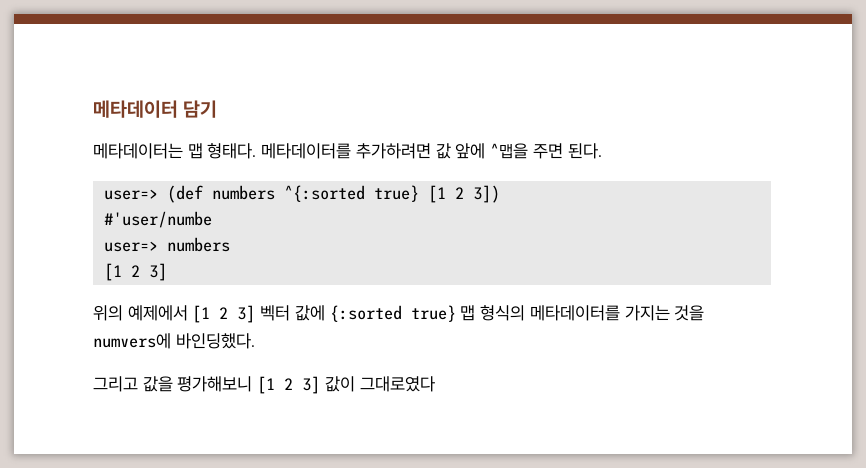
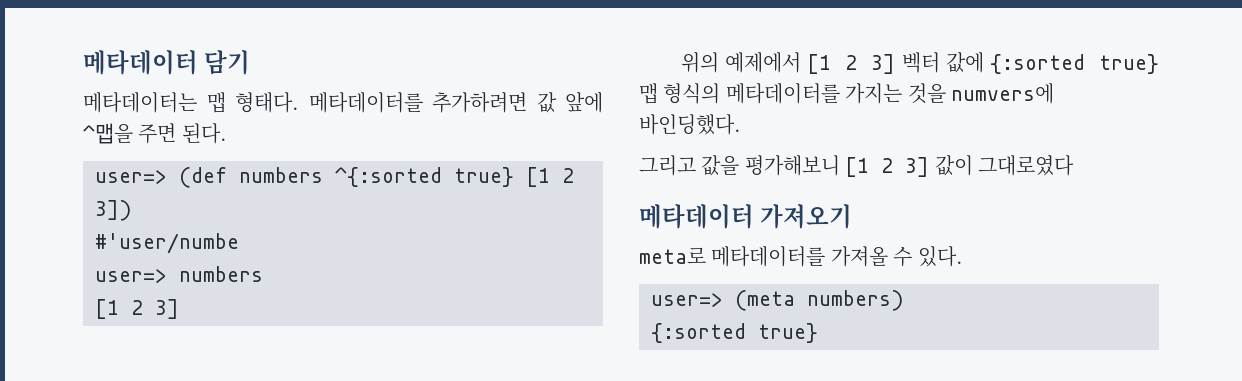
(435, 384) none -> [639,204,853,229] [639,246,963,267] [651,290,904,311] [651,323,818,343] // 메타데이터 가져오기 // meta로 메타데이터를 가져올 수 있다. // user=> (meta numbers) // {:sorted true}

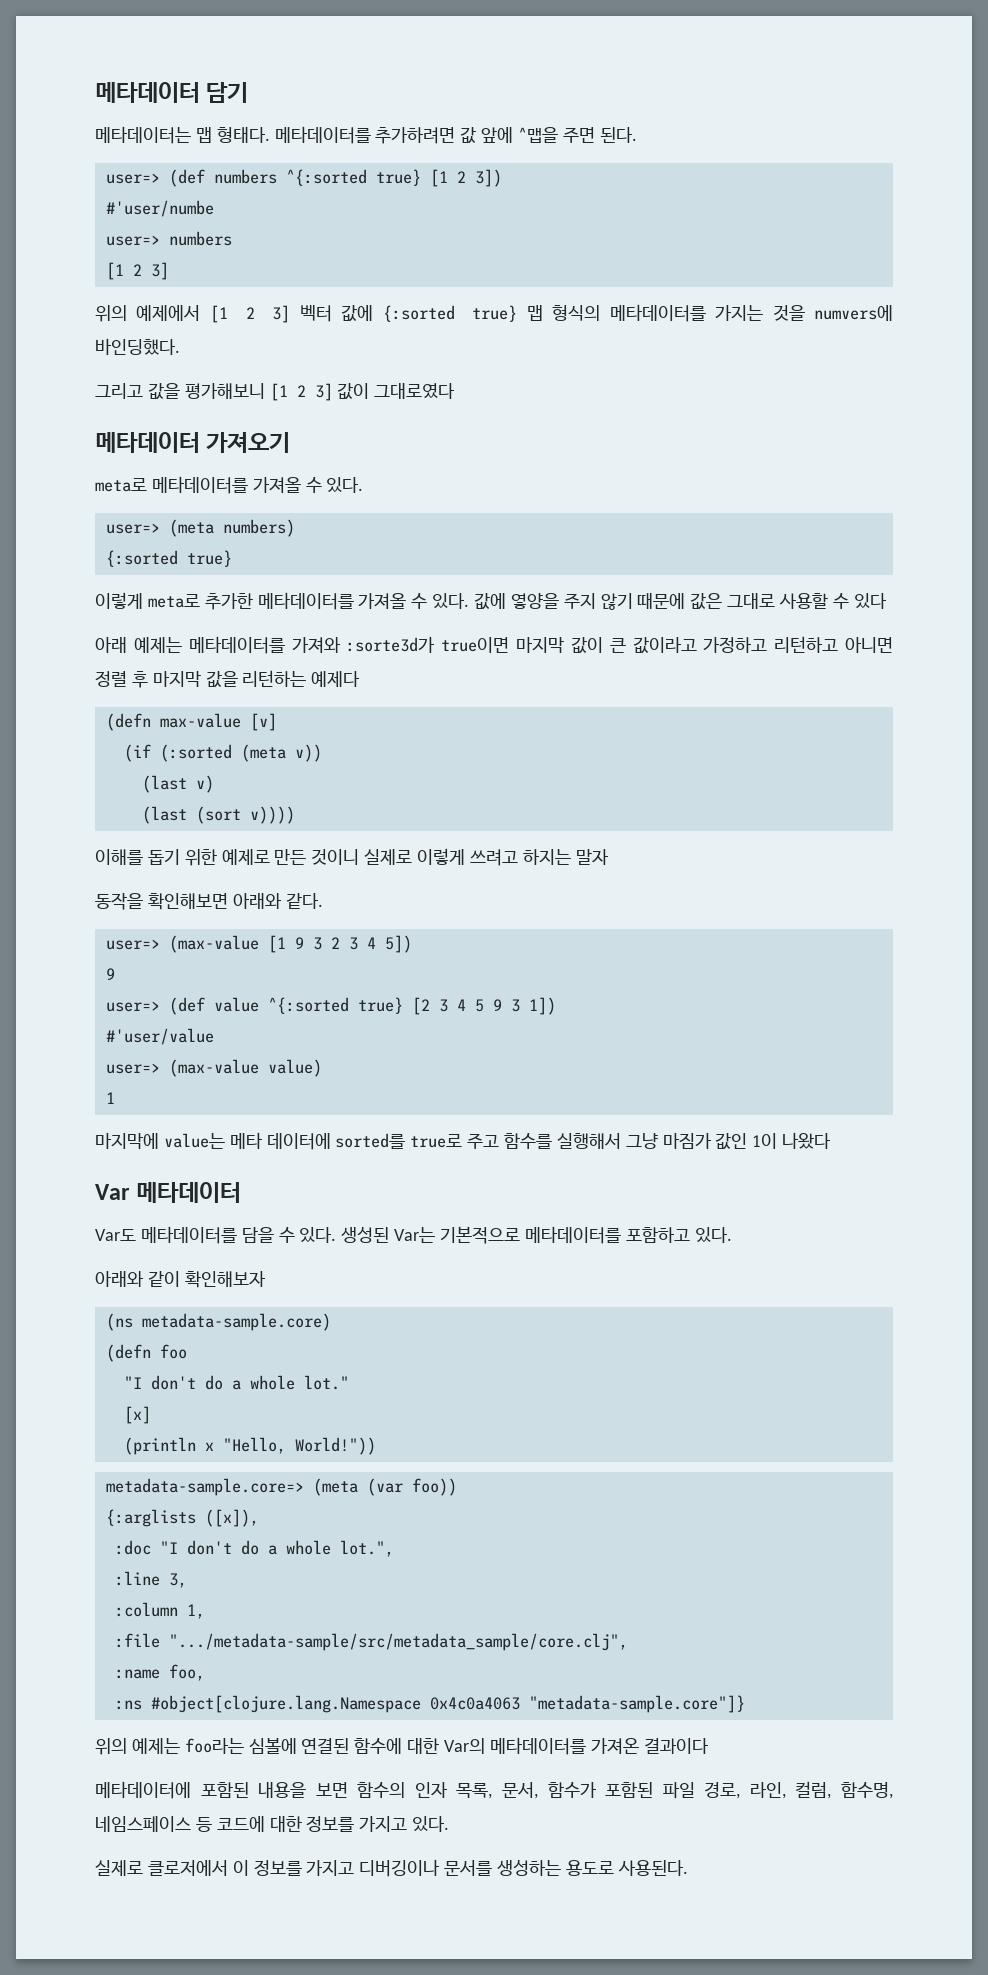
(818, 333) none -> [95,592,887,610] [95,636,894,654] [95,670,361,688] [105,713,277,731] [123,744,322,762] [141,775,214,793] [141,806,295,824] [95,848,609,866] [95,892,323,910] [105,935,412,953] [105,968,115,980] [105,997,556,1015] [105,1028,214,1045] [105,1059,322,1077] [105,1092,115,1104] [95,1132,832,1150] [95,1182,242,1203] [95,1226,732,1244] [95,1271,266,1288] [105,1313,331,1331] [105,1344,187,1362] [123,1375,349,1390] [123,1406,151,1424] [123,1437,376,1455] [105,1478,457,1496] [105,1509,259,1527] [114,1540,394,1557] [114,1571,187,1588] [114,1602,205,1619] [114,1633,628,1651] [114,1664,205,1681] [114,1695,745,1713] [95,1737,709,1755] [95,1781,893,1799] [95,1816,450,1832] [95,1859,688,1877] // 이렇게 meta로 추가한 메타데이터를 가져올 수 있다. 값에 옇양을 주지 않기 때문에 값은 그대로 사용할 수 있다 // 아래 예제는 메타데이터를 가져와 :sorte3d가 true이면 마지막 값이 큰 값이라고 가정하고 리턴하고 아니면 정렬 후 마지막 값을 리턴하는 예제다 // (defn max-value [v] // (if (:sorted (meta v)) // (last v) // (last (sort v)))) // 이해를 돕기 위한 예제로 만든 것이니 실제로 이렇게 쓰려고 하지는 말자 // 동작을 확인해보면 아래와 같다. // user=> (max-value [1 9 3 2 3 4 5]) // 9 // user=> (def value ^{:sorted true} [2 3 4 5 9 3 1]) // #'user/value // user=> (max-value value) // 1 // 마지막에 value는 메타 데이터에 sorted를 true로 주고 함수를 실행해서 그냥 마짐가 값인 1이 나왔다 // Var 메타데이터 // Var도 메타데이터를 담을 수 있다. 생성된 Var는 기본적으로 메타데이터를 포함하고 있다. // 아래와 같이 확인해보자 // (ns metadata-sample.core) // (defn foo // "I don't do a whole lot." // [x] // (println x "Hello, World!")) // metadata-sample.core=> (meta (var foo)) // {:arglists ([x]), // :doc "I don't do a whole lot.", // :line 3, // :column 1, // :file ".../metadata-sample/src/metadata_sample/core.clj", // :name foo, // :ns #object[clojure.lang.Namespace 0x4c0a4063 "metadata-sample.core"]} // 위의 예제는 foo라는 심볼에 연결된 함수에 대한 Var의 메타데이터를 가져온 결과이다 // 메타데이터에 포함된 내용을 보면 함수의 인자 목록, 문서, 함수가 포함된 파일 경로, 라인, 컬럼, 함수명, 네임스페이스 등 코드에 대한 정보를 가지고 있다. // 실제로 클로저에서 이 정보를 가지고 디버깅이나 문서를 생성하는 용도로 사용된다.

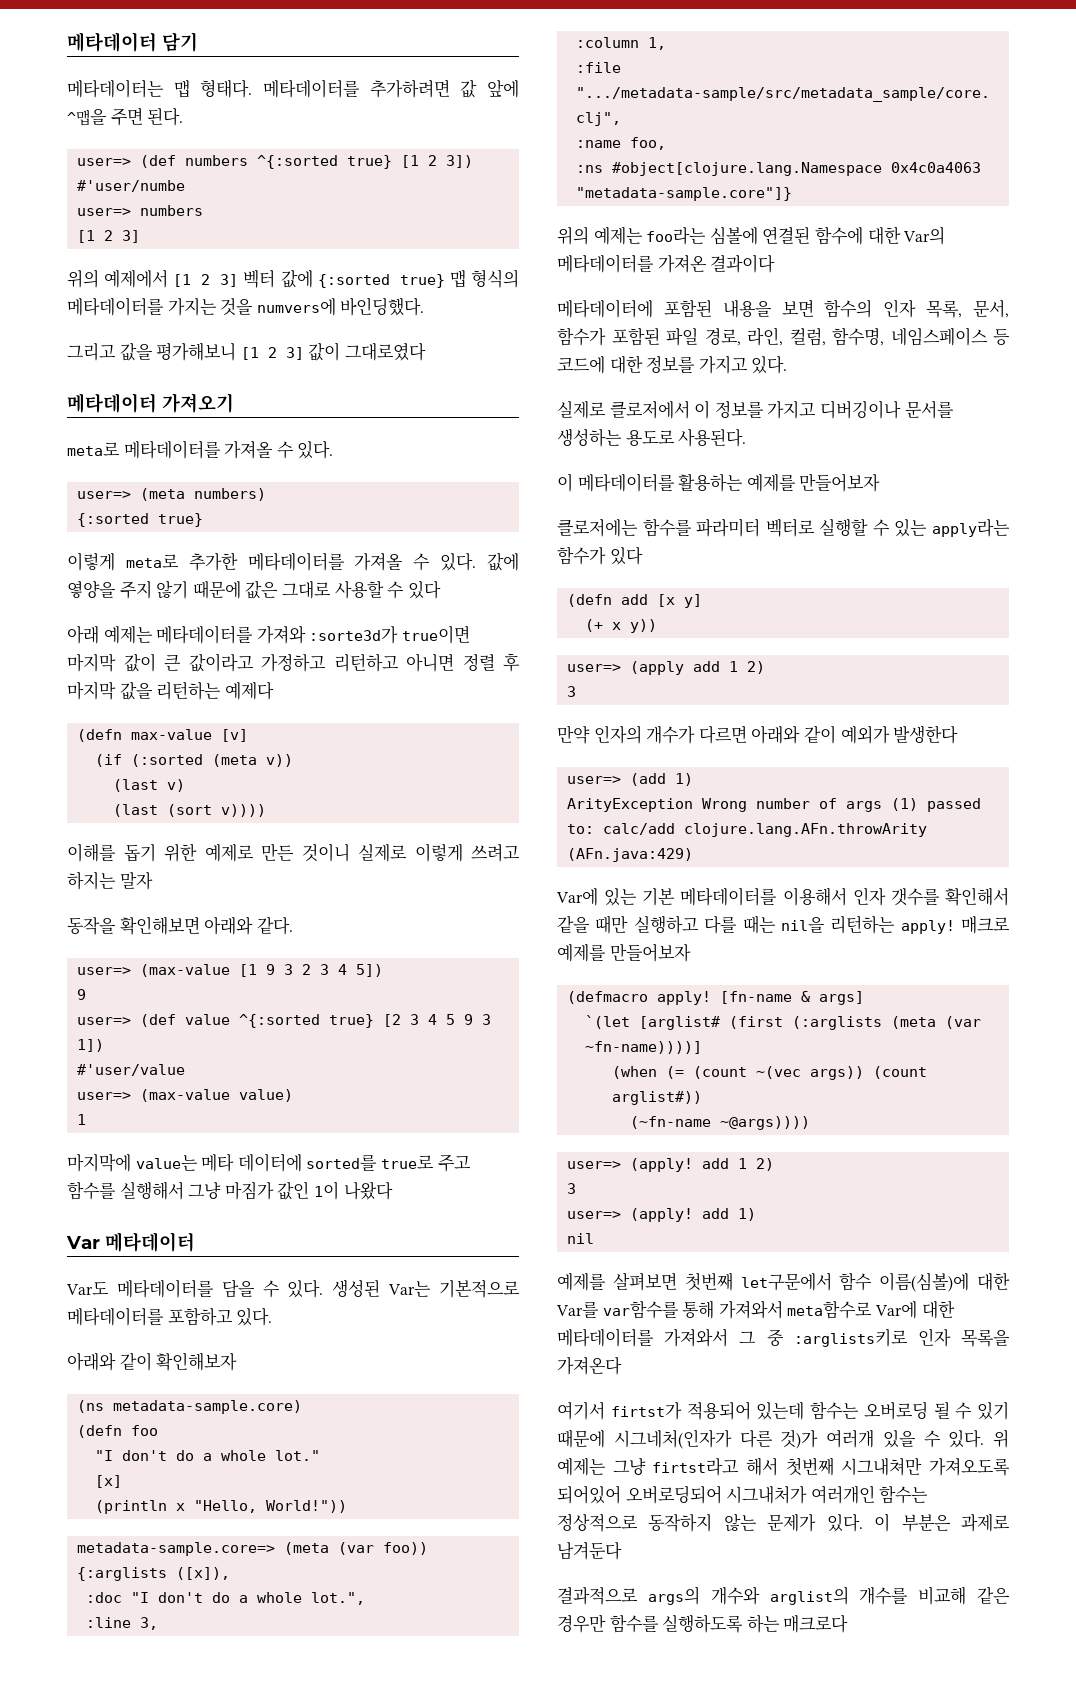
(688, 1868) none -> [557,473,881,492] [557,518,1010,537] [557,546,643,565] [567,594,703,608] [585,619,658,633] [567,661,766,675] [567,686,577,697] [557,725,959,744] [567,773,694,786] [567,798,982,812] [567,823,928,837] [567,848,694,862] [556,887,1009,906] [557,915,1010,934] [557,943,691,962] [567,991,865,1005] [585,1015,982,1030] [585,1041,703,1054] [612,1066,928,1080] [612,1091,703,1105] [630,1116,811,1130] [567,1158,775,1172] [567,1183,577,1194] [567,1208,757,1222] [567,1233,595,1244] [557,1272,1010,1292] [556,1300,955,1319] [557,1328,1010,1347] [557,1357,622,1375] [557,1401,1009,1420] [557,1429,1009,1449] [557,1457,1010,1476] [557,1485,929,1504] [557,1513,1010,1532] [557,1542,622,1560] [557,1586,1010,1605] [557,1614,849,1633] // 이 메타데이터를 활용하는 예제를 만들어보자 // 클로저에는 함수를 파라미터 벡터로 실행할 수 있는 apply라는 함수가 있다 // (defn add [x y] // (+ x y)) // user=> (apply add 1 2) // 3 // 만약 인자의 개수가 다르면 아래와 같이 예외가 발생한다 // user=> (add 1) // ArityException Wrong number of args (1) passed to: calc/add clojure.lang.AFn.throwArity (AFn.java:429) // Var에 있는 기본 메타데이터를 이용해서 인자 갯수를 확인해서 같을 때만 실행하고 다를 때는 nil을 리턴하는 apply! 매크로 예제를 만들어보자 // (defmacro apply! [fn-name & args] // `(let [arglist# (first (:arglists (meta (var ~fn-name))))] // (when (= (count ~(vec args)) (count arglist#)) // (~fn-name ~@args)))) // user=> (apply! add 1 2) // 3 // user=> (apply! add 1) // nil // 예제를 살펴보면 첫번째 let구문에서 함수 이름(심볼)에 대한 Var를 var함수를 통해 가져와서 meta함수로 Var에 대한 메타데이터를 가져와서 그 중 :arglists키로 인자 목록을 가져온다 // 여기서 firtst가 적용되어 있는데 함수는 오버로딩 될 수 있기 때문에 시그네처(인자가 다른 것)가 여러개 있을 수 있다. 위 예제는 그냥 firtst라고 해서 첫번째 시그내쳐만 가져오도록 되어있어 오버로딩되어 시그내처가 여러개인 함수는 정상적으로 동작하지 않는 문제가 있다. 이 부분은 과제로 남겨둔다 // 결과적으로 args의 개수와 arglist의 개수를 비교해 같은 경우만 함수를 실행하도록 하는 매크로다

